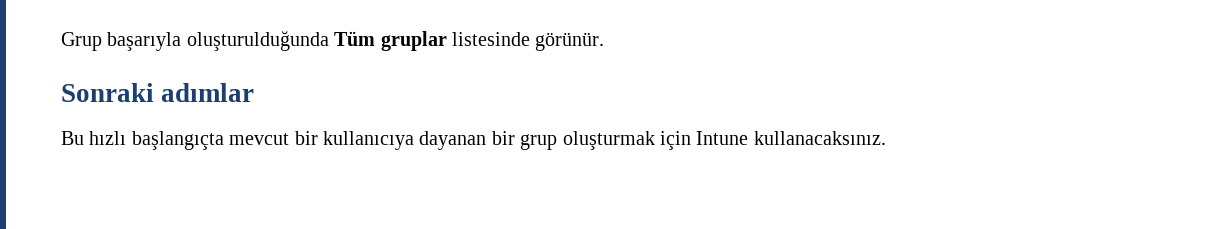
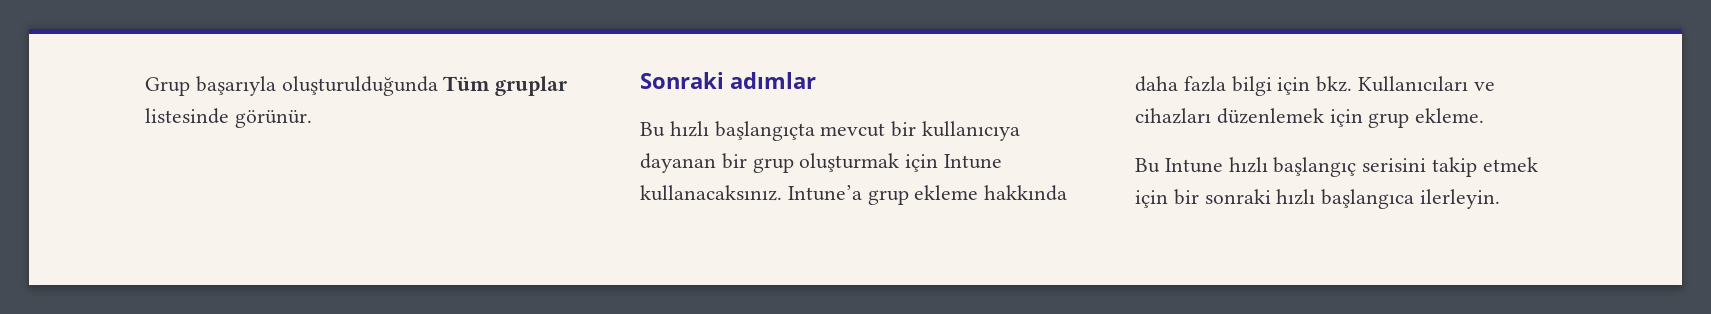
(886, 138) none -> [787,185,1068,205] [1135,76,1495,96] [1135,108,1485,128] [1135,157,1538,177] [1135,189,1501,209] Intune’a grup ekleme hakkında daha fazla bilgi için bkz. Kullanıcıları ve cihazları düzenlemek için grup ekleme. // Bu Intune hızlı başlangıç serisini takip etmek için bir sonraki hızlı başlangıca ilerleyin.

